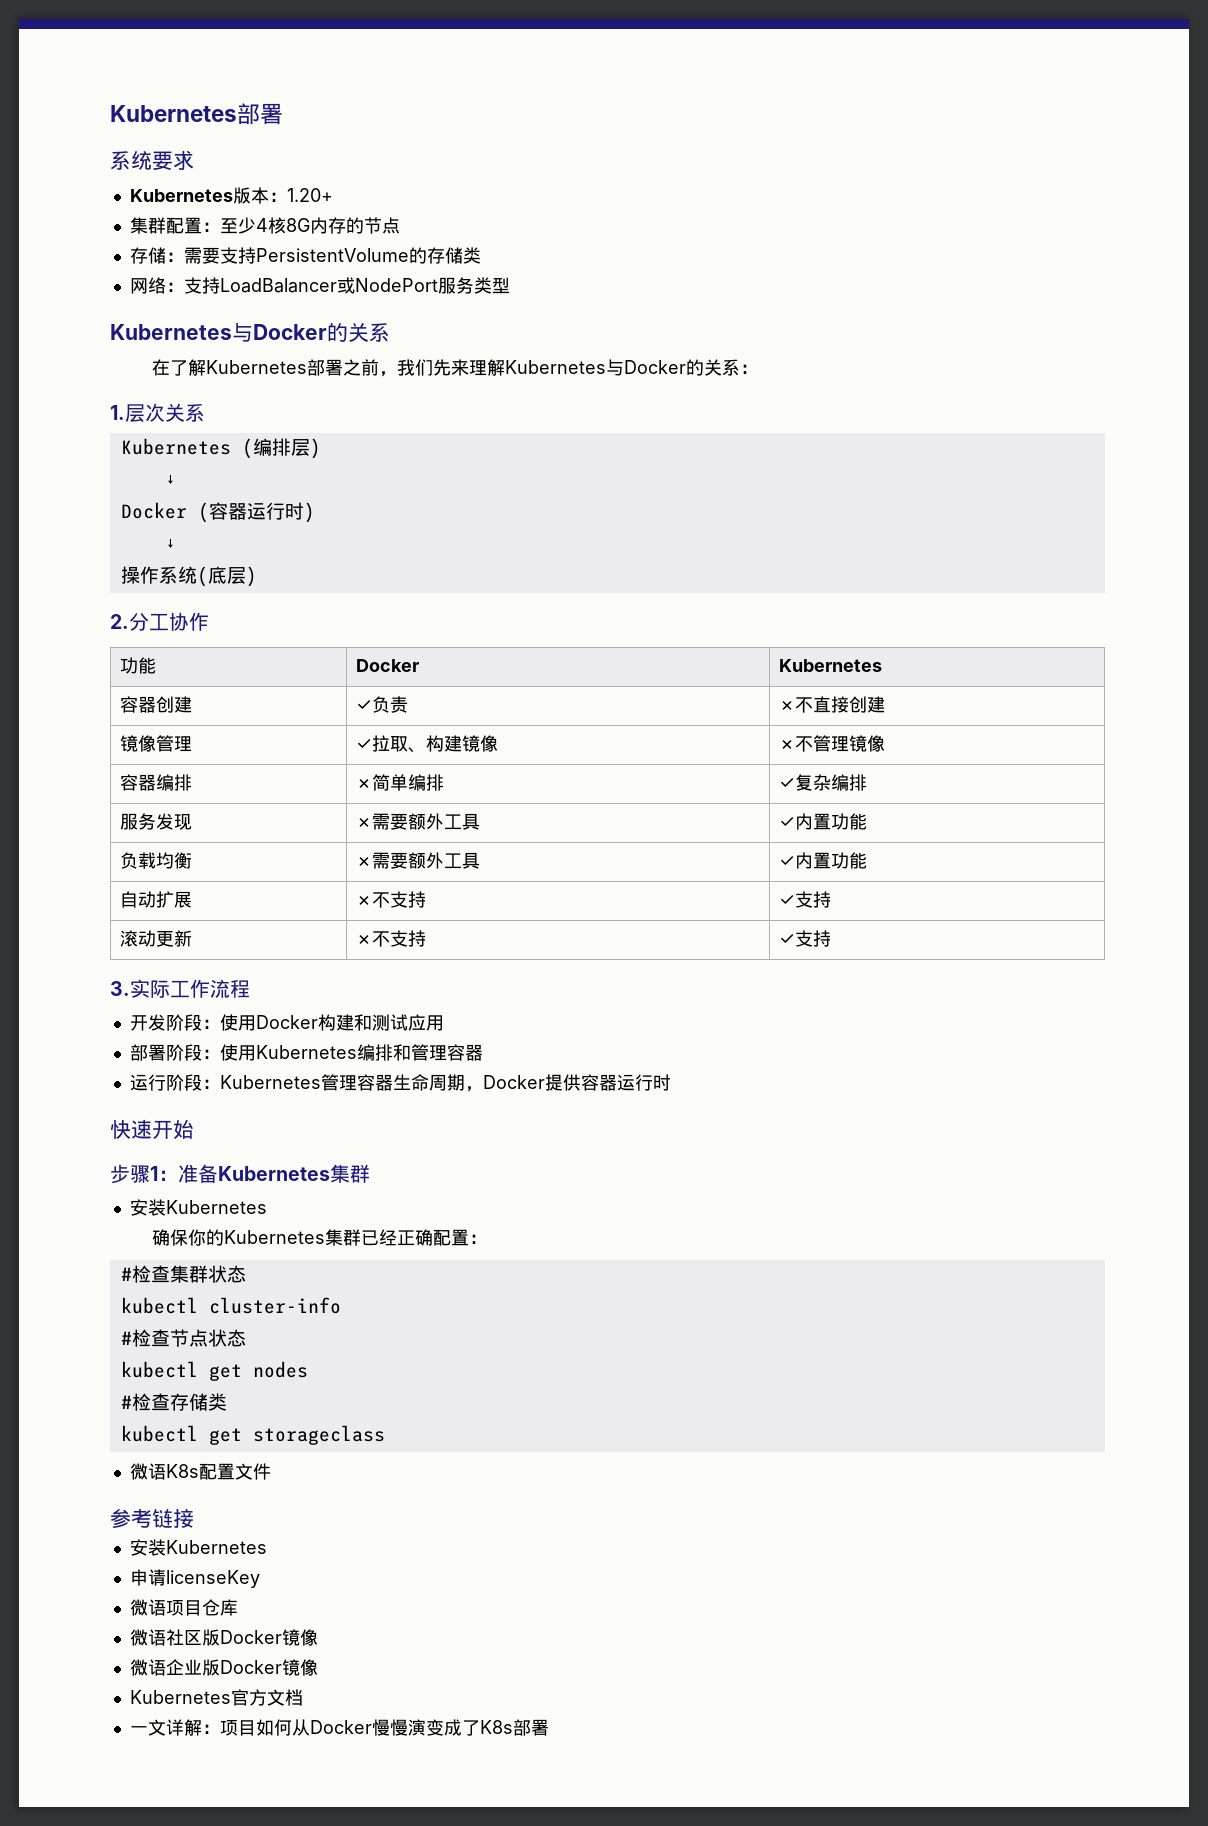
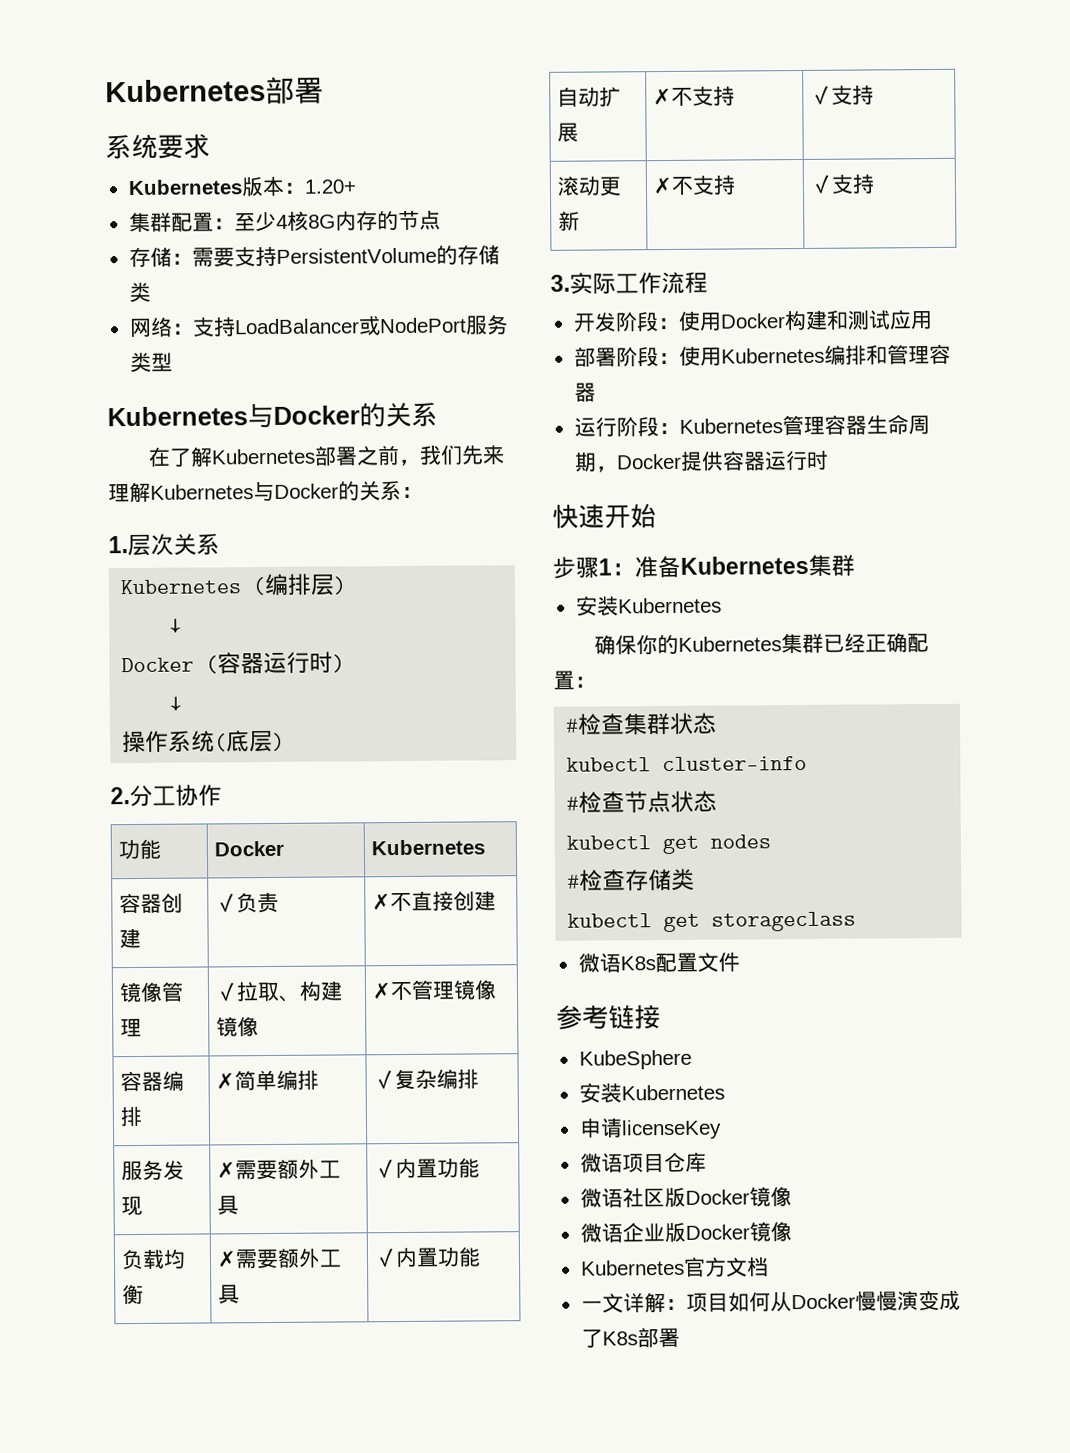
(194, 1518) none -> [578,1049,692,1070] // KubeSphere

